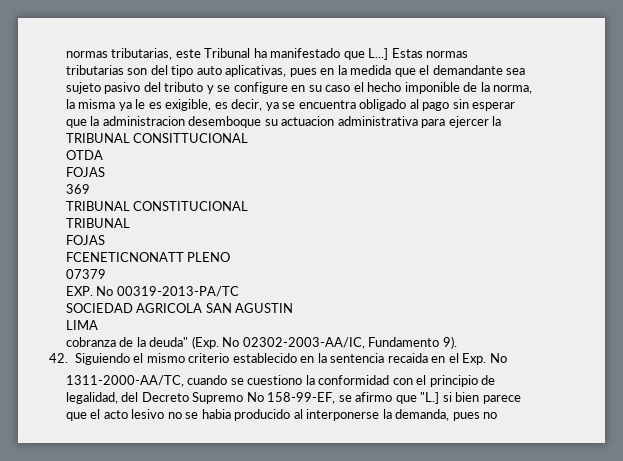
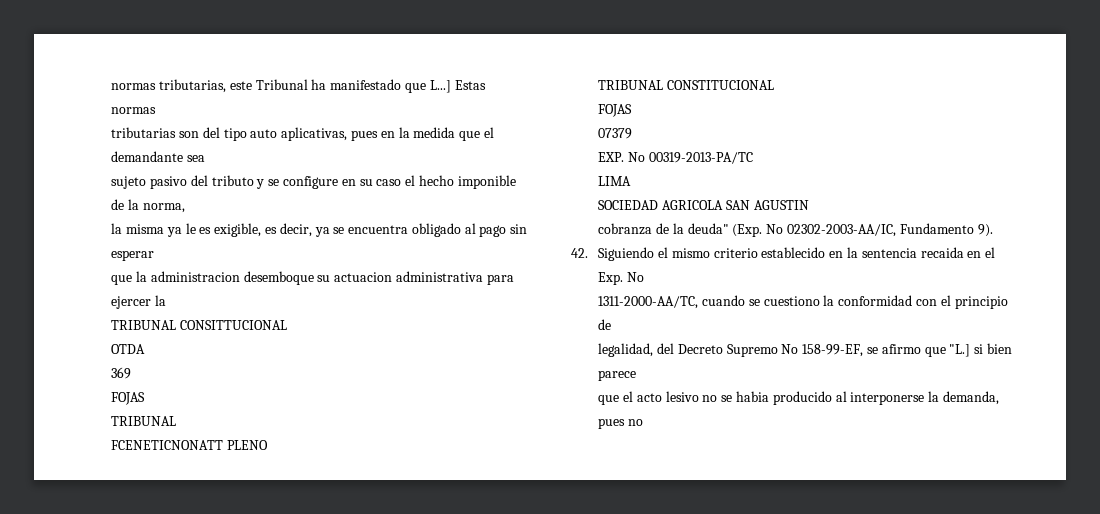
[65,167,105,177] [65,184,90,194] // FOJAS // 369 -> [111,367,132,379] [111,392,146,405] [111,416,177,426] [111,440,269,450] // 369 // FOJAS // TRIBUNAL // FCENETICNONATT PLENO
[65,218,130,228] [65,235,105,245] [65,252,231,262] // TRIBUNAL // FOJAS // FCENETICNONATT PLENO -> [598,104,633,117] // FOJAS
(239, 291) none -> [598,176,632,186] // LIMA
[65,320,98,330] // LIMA -> (809, 205) none

